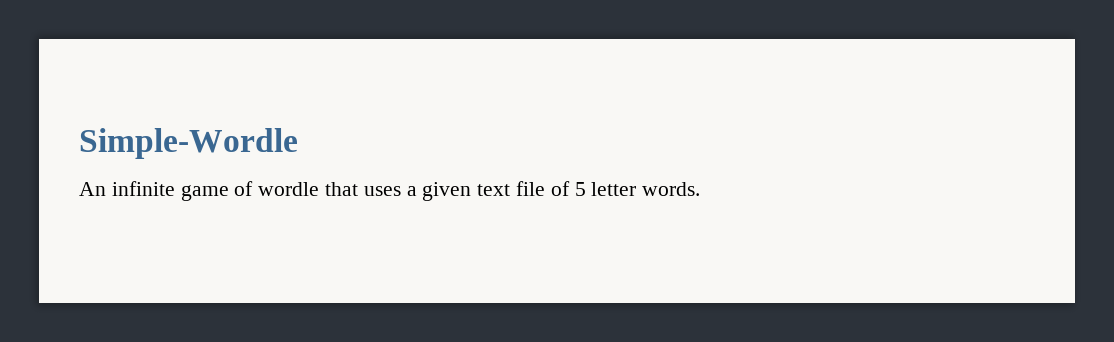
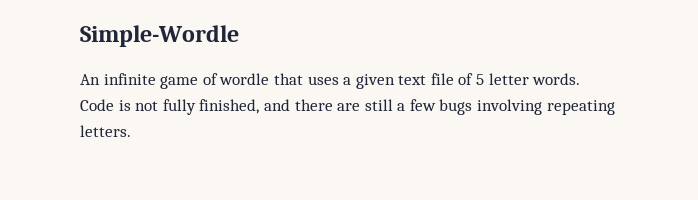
(701, 189) none -> [80,99,615,115] [80,125,131,137] Code is not fully finished, and there are still a few bugs involving repeating letters.

